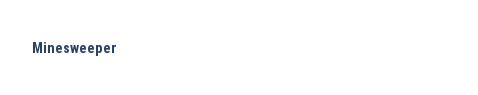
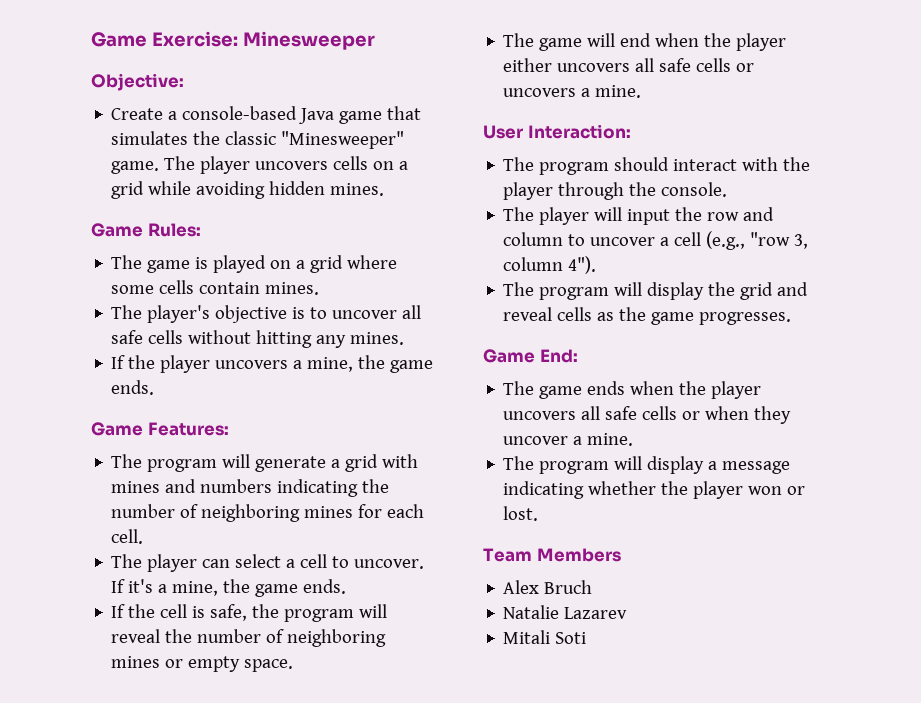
(32, 49) none -> [91,31,238,47] Game Exercise:
(117, 49) none -> [91,73,184,91] [111,106,422,124] [111,131,405,149] [111,156,409,174] [111,181,385,199] [91,223,201,237] [111,255,398,273] [111,280,320,295] [111,305,422,323] [111,330,405,348] [111,355,434,373] [111,380,155,395] [91,422,229,436] [111,454,419,472] [111,479,390,497] [111,504,425,522] [111,529,144,544] [111,554,425,572] [111,579,347,597] [111,604,388,622] [111,629,387,647] [111,656,294,672] [503,33,787,51] [503,58,755,72] [503,85,642,98] [483,124,631,139] [503,157,811,175] [503,182,728,200] [503,207,775,225] [503,231,809,250] [503,256,597,274] [503,282,809,300] [503,307,792,325] [483,349,578,363] [503,381,762,399] [503,406,792,424] [503,433,634,446] [503,456,791,474] [503,481,806,499] [503,506,539,521] [483,548,621,562] [503,580,593,594] [503,605,628,619] [503,630,587,644] // Objective: // Create a console-based Java game that simulates the classic "Minesweeper" game. The player uncovers cells on a grid while avoiding hidden mines. // Game Rules: // The game is played on a grid where some cells contain mines. // The player's objective is to uncover all safe cells without hitting any mines. // If the player uncovers a mine, the game ends. // Game Features: // The program will generate a grid with mines and numbers indicating the number of neighboring mines for each cell. // The player can select a cell to uncover. If it's a mine, the game ends. // If the cell is safe, the program will reveal the number of neighboring mines or empty space. // The game will end when the player either uncovers all safe cells or uncovers a mine. // User Interaction: // The program should interact with the player through the console. // The player will input the row and column to uncover a cell (e.g., "row 3, column 4"). // The program will display the grid and reveal cells as the game progresses. // Game End: // The game ends when the player uncovers all safe cells or when they uncover a mine. // The program will display a message indicating whether the player won or lost. // Team Members // Alex Bruch // Natalie Lazarev // Mitali Soti

